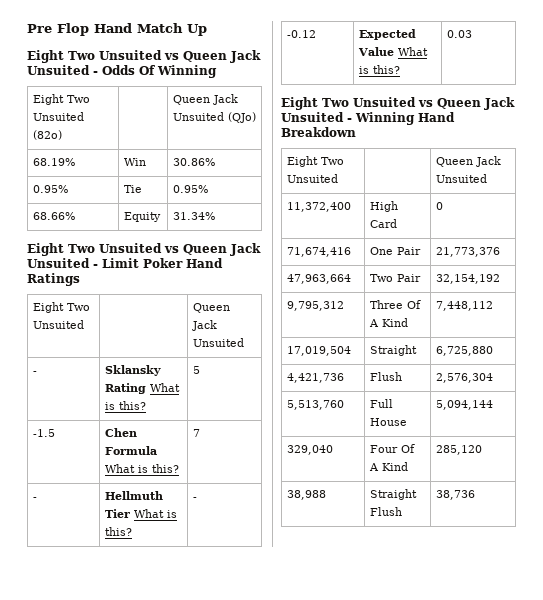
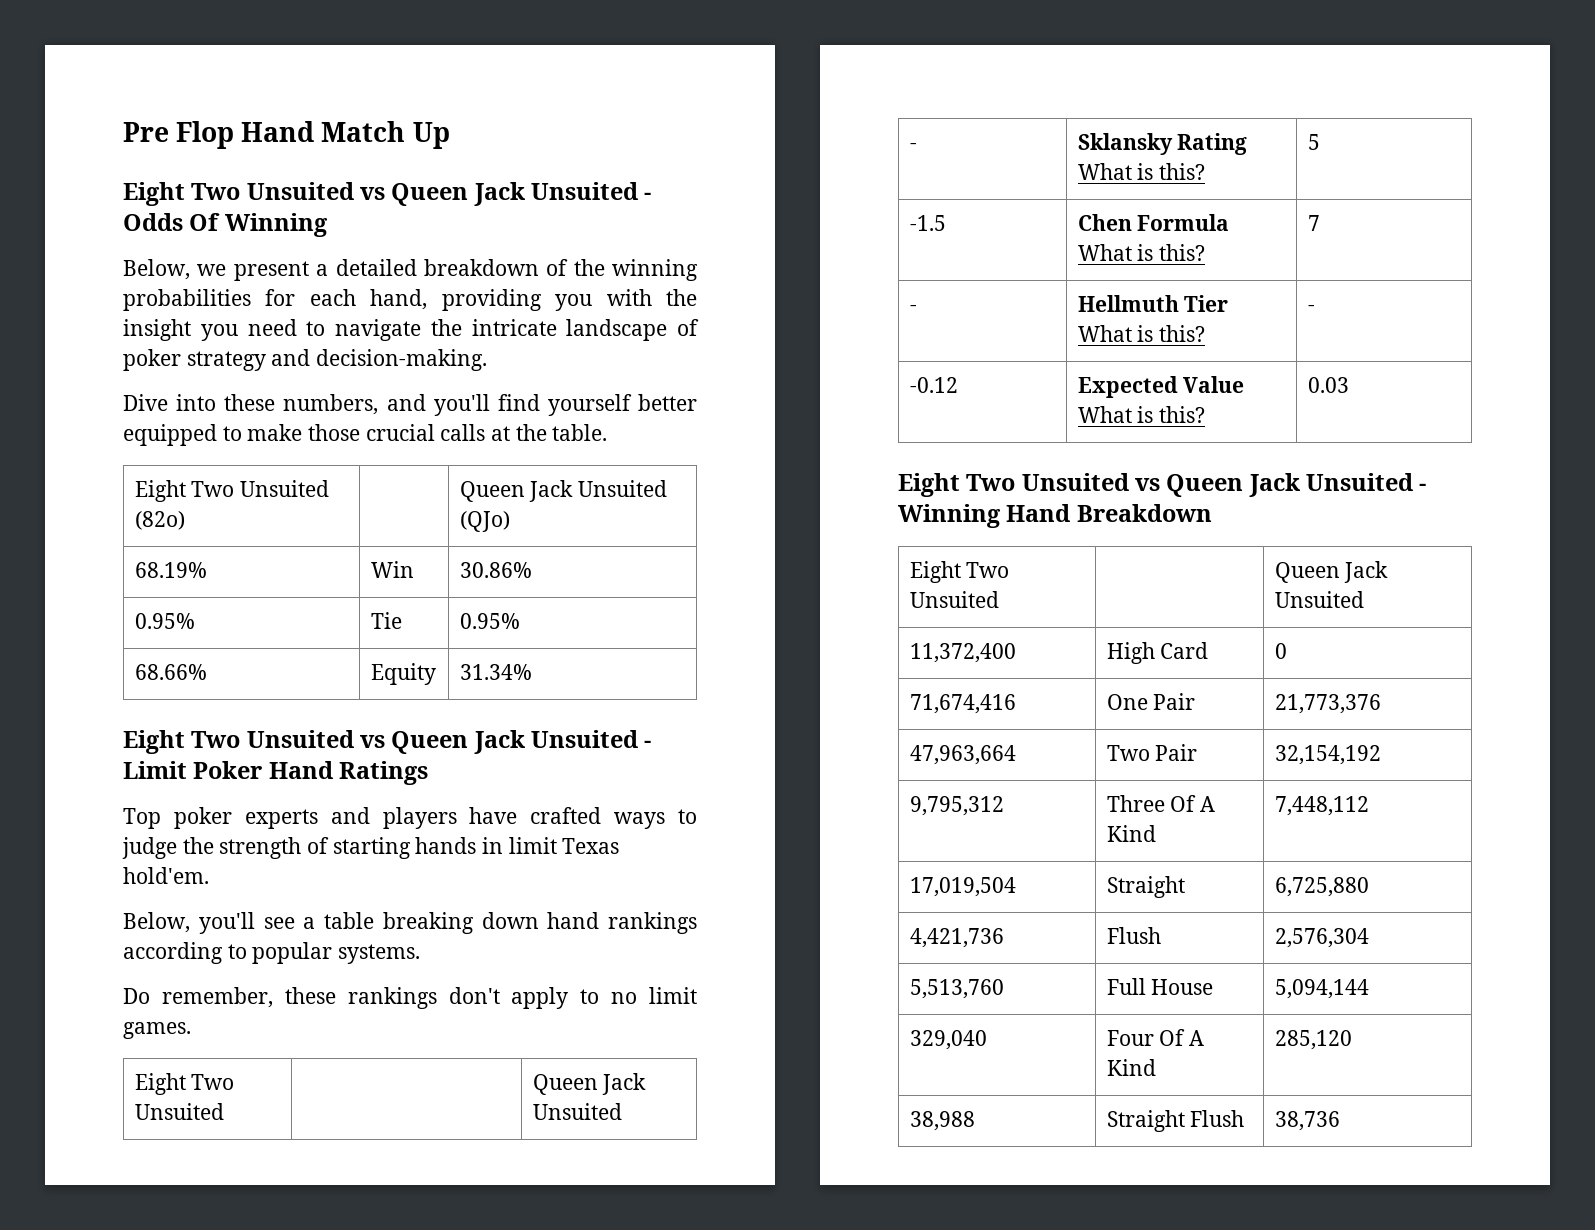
(217, 71) none -> [123,259,698,281] [123,289,697,311] [123,319,699,341] [123,349,488,371] [123,394,697,416] [123,424,608,446] // Below, we present a detailed breakdown of the winning probabilities for each hand, providing you with the insight you need to navigate the intricate landscape of poker strategy and decision-making. // Dive into these numbers, and you'll find yourself better equipped to make those crucial calls at the table.
(80, 279) none -> [123,807,697,829] [122,837,620,859] [123,867,209,884] [123,912,697,934] [123,942,421,964] [123,987,697,1009] [123,1022,191,1039] // Top poker experts and players have crafted ways to judge the strength of starting hands in limit Texas hold'em. // Below, you'll see a table breaking down hand rankings according to popular systems. // Do remember, these rankings don't apply to no limit games.

